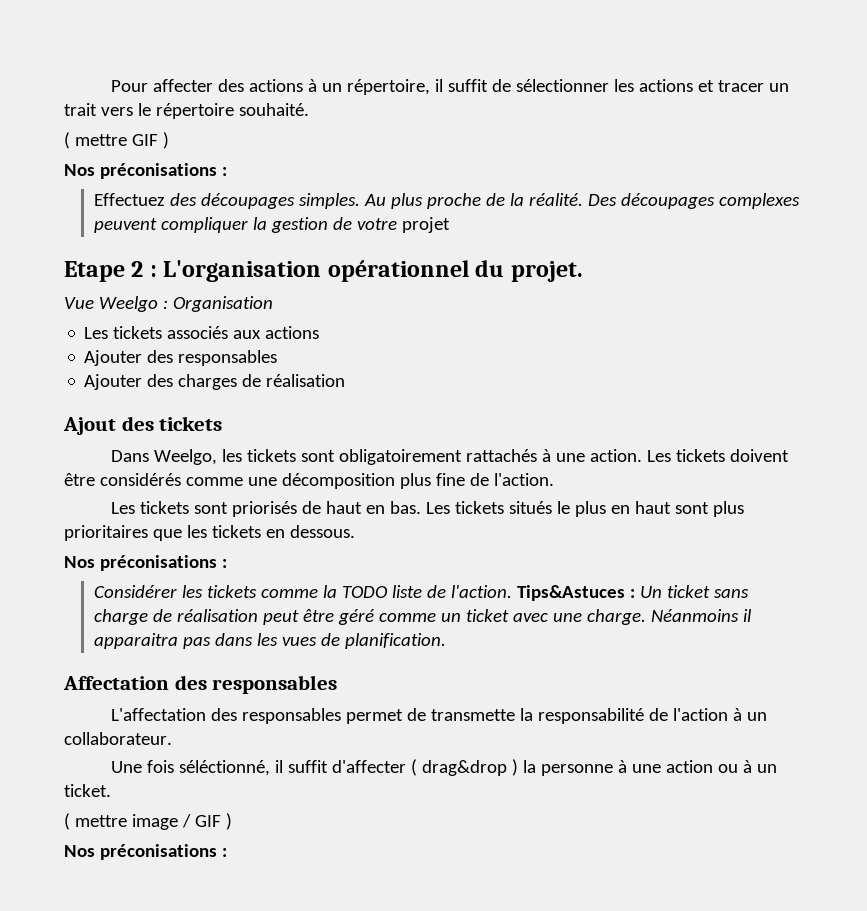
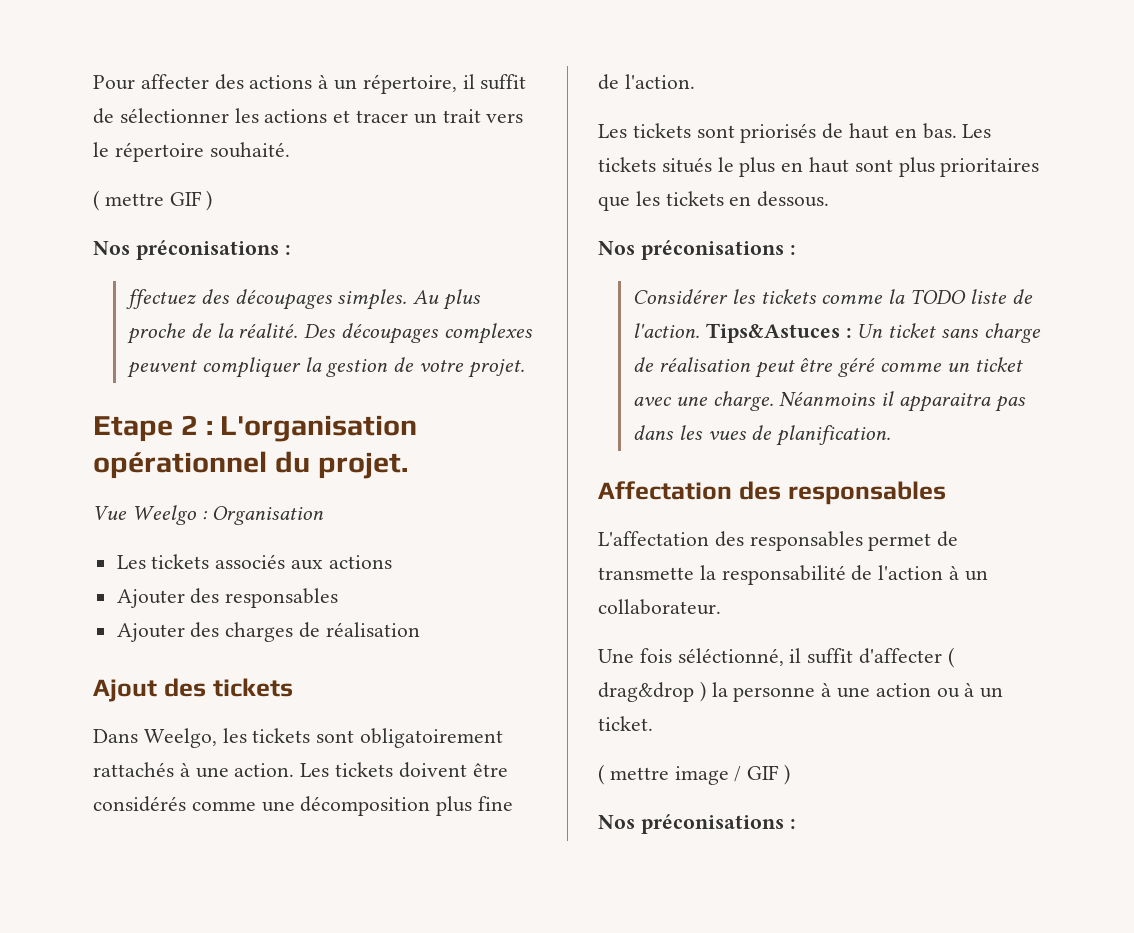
[94,193,166,206] Effectuez -> [125,289,197,309] ffectuez
[402,217,451,233] projet -> [467,359,525,378] projet.

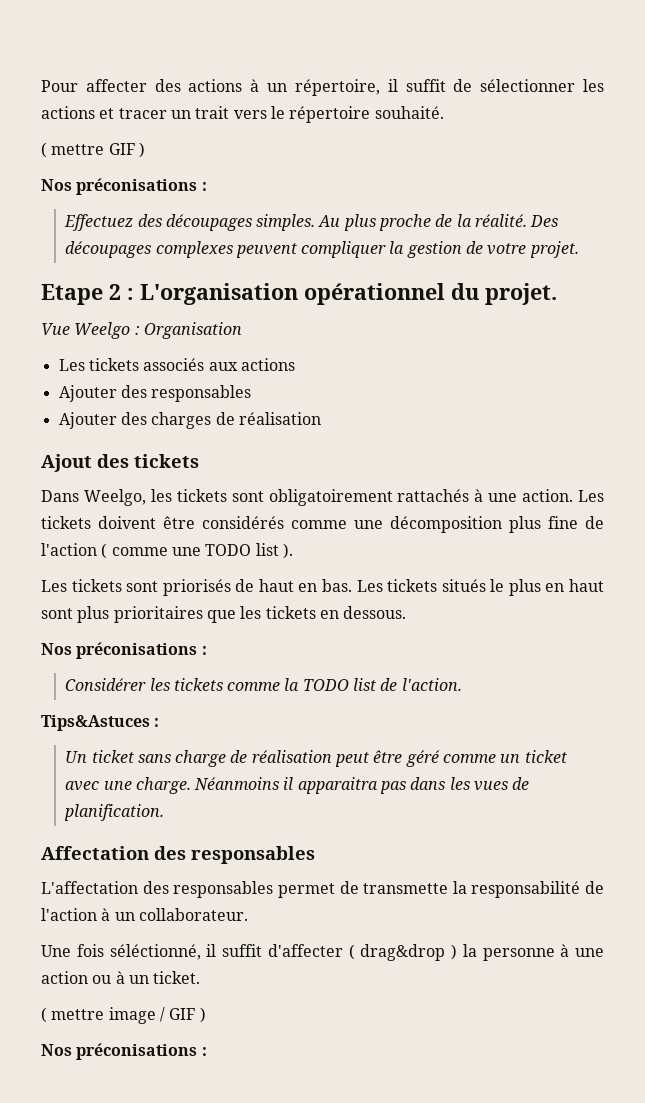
[125,289,197,309] ffectuez -> [64,214,134,231] Effectuez
[624,74,695,89] l'action. -> [41,543,293,559] l'action ( comme une TODO list ).
[969,289,1033,304] [632,323,700,338] liste de l'action. -> [353,678,462,691] list de l'action. //
(852, 333) none -> (160, 722) //

